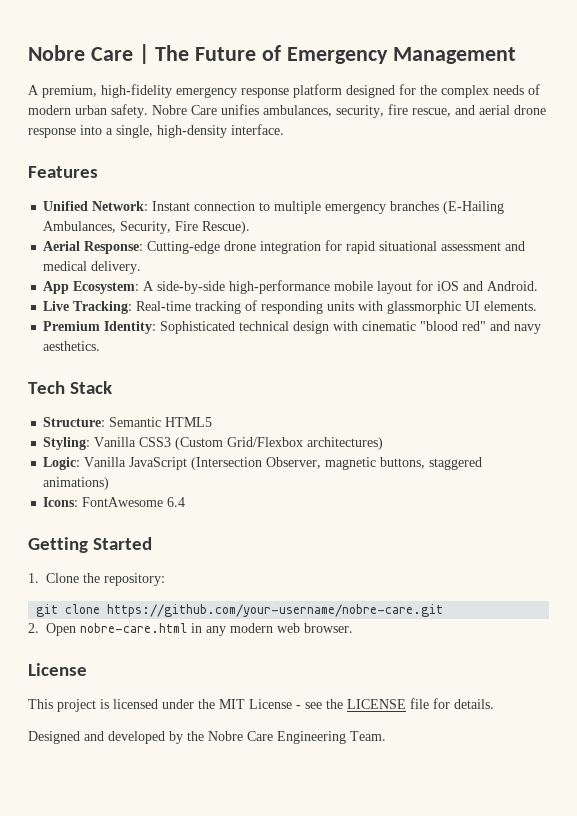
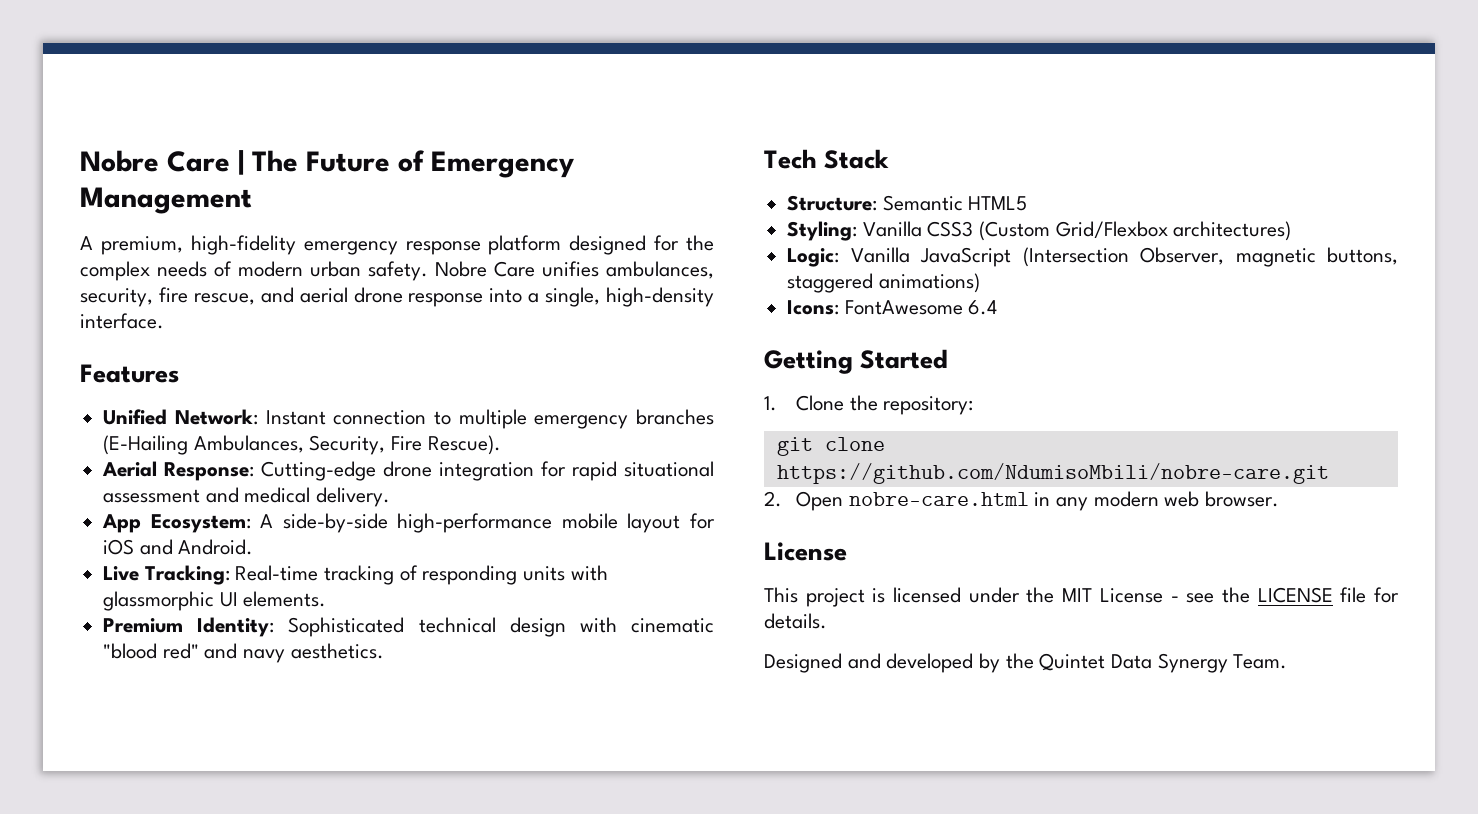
[107,604,444,617] https://github.com/your-username/nobre-care.git -> [776,463,1329,484] https://github.com/NdumisoMbili/nobre-care.git
[208,731,346,744] Nobre Care Engineering -> [1039,653,1228,673] Quintet Data Synergy

